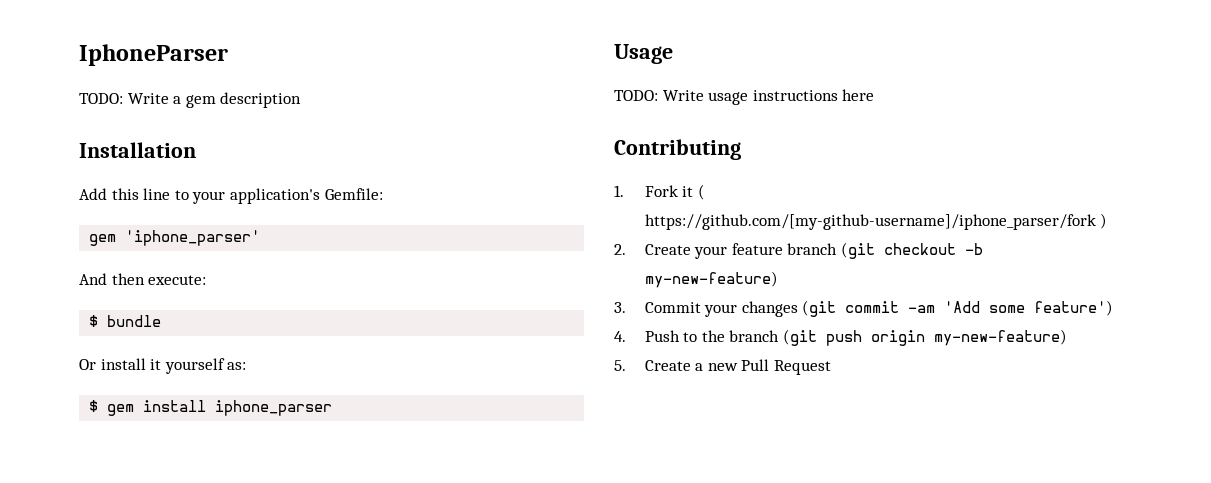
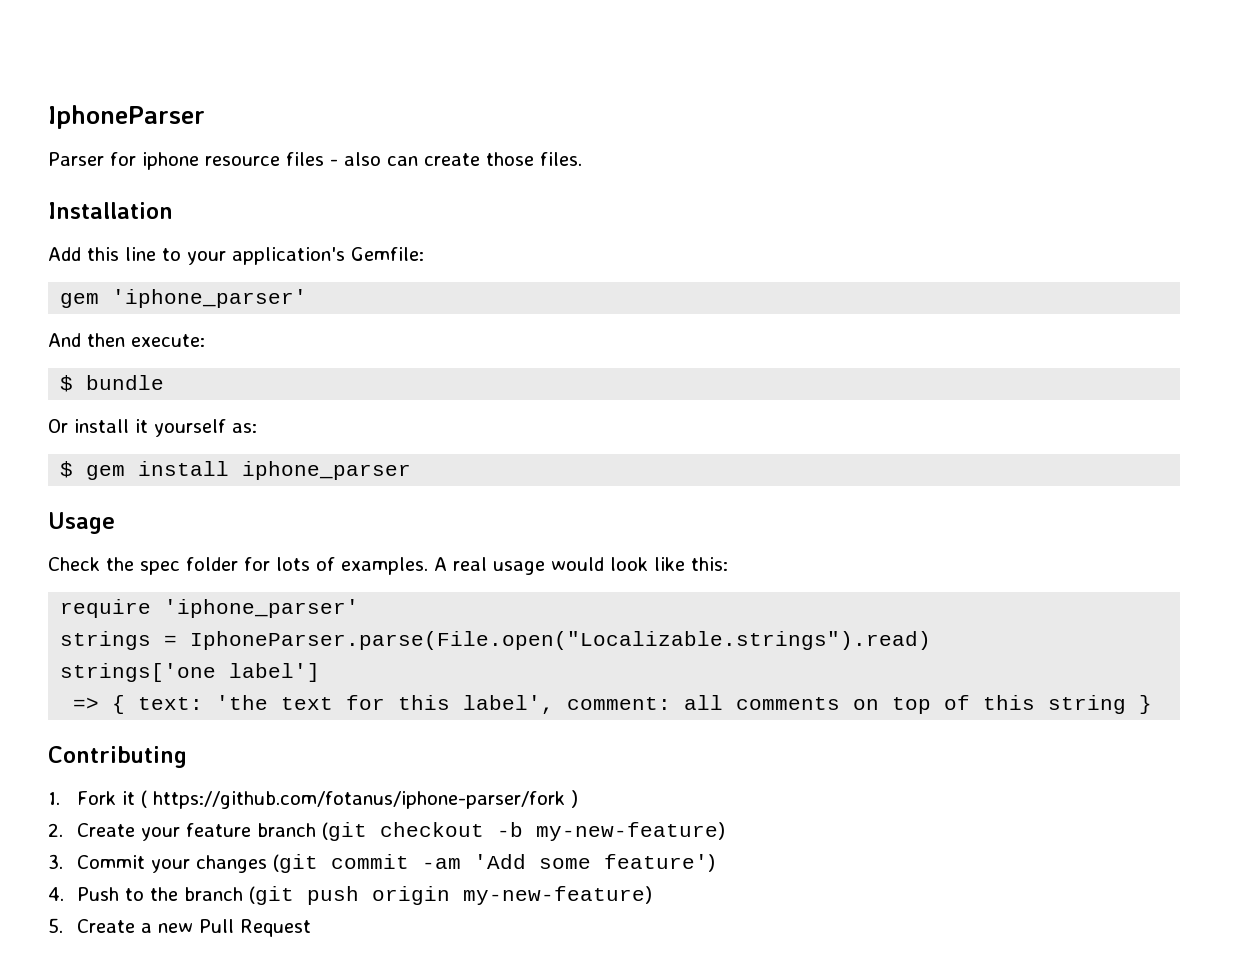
[79,92,302,108] TODO: Write a gem description -> [48,152,582,170] Parser for iphone resource files - also can create those files.
[614,89,875,105] TODO: Write usage instructions here -> [48,557,728,575] [60,599,360,618] [60,631,932,650] [60,663,321,682] [73,695,1153,714] Check the spec folder for lots of examples. A real usage would look like this: // require 'iphone_parser' // strings = IphoneParser.parse(File.open("Localizable.strings").read) // strings['one label'] // => { text: 'the text for this label', comment: all comments on top of this string }
[644,214,1096,230] https://github.com/[my-github-username]/iphone_parser/fork -> [152,791,565,809] https://github.com/fotanus/iphone-parser/fork

